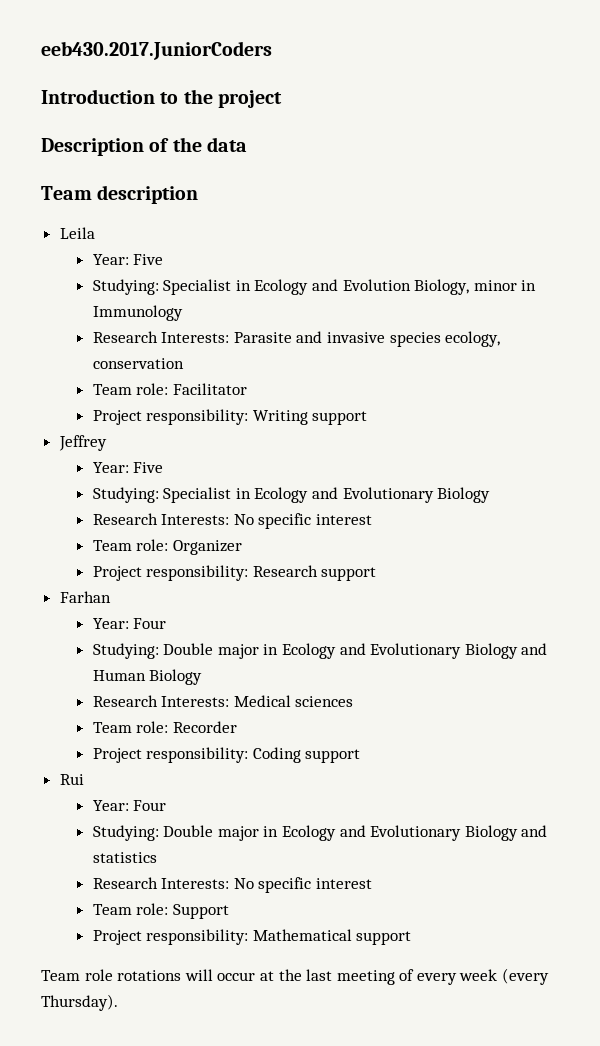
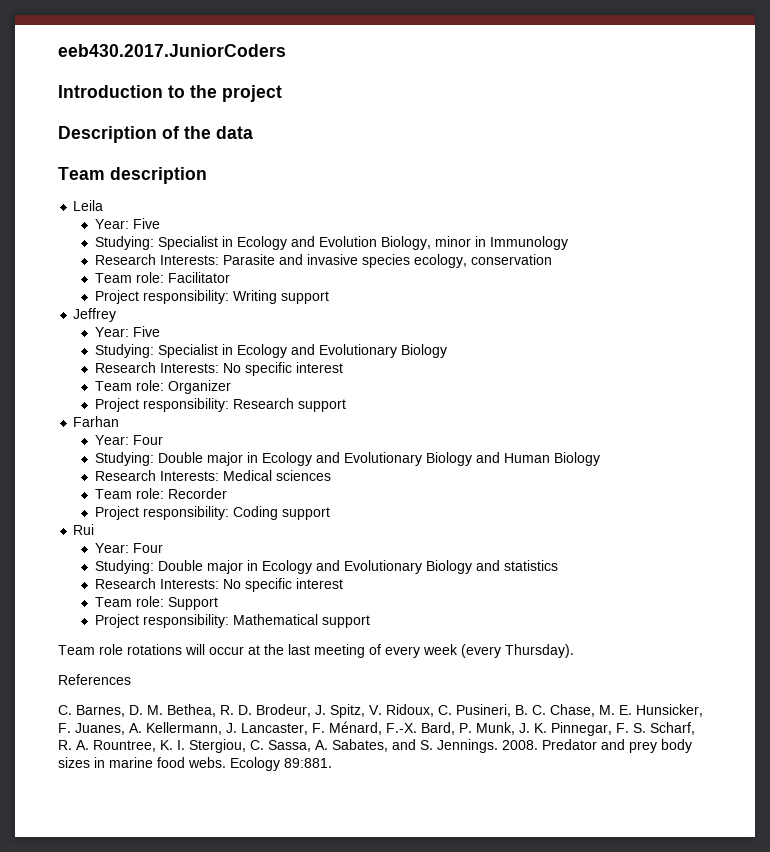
(118, 1002) none -> [58,674,131,685] [58,704,703,718] [58,721,695,736] [58,739,692,753] [58,757,332,771] // References // C. Barnes, D. M. Bethea, R. D. Brodeur, J. Spitz, V. Ridoux, C. Pusineri, B. C. Chase, M. E. Hunsicker, F. Juanes, A. Kellermann, J. Lancaster, F. Ménard, F.-X. Bard, P. Munk, J. K. Pinnegar, F. S. Scharf, R. A. Rountree, K. I. Stergiou, C. Sassa, A. Sabates, and S. Jennings. 2008. Predator and prey body sizes in marine food webs. Ecology 89:881.

